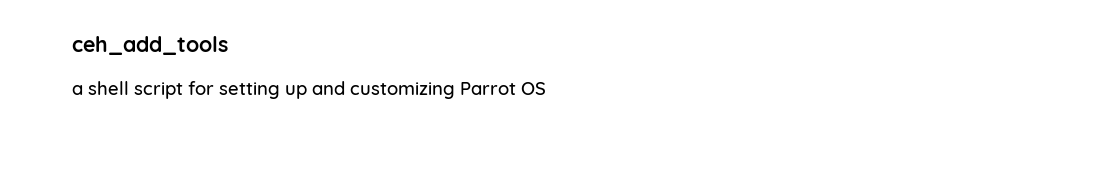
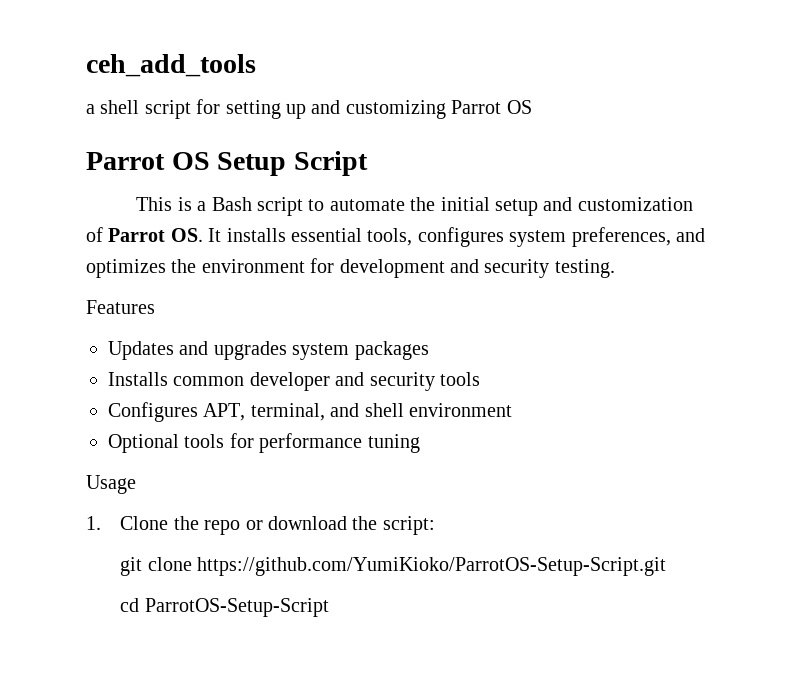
(546, 88) none -> [86,151,368,176] [136,197,693,216] [86,227,705,247] [86,258,615,278] [86,300,155,314] [108,341,429,360] [108,372,480,391] [108,402,512,422] [108,433,420,453] [86,475,136,494] [86,516,435,535] [120,557,667,576] [120,598,329,617] // Parrot OS Setup Script // This is a Bash script to automate the initial setup and customization of Parrot OS. It installs essential tools, configures system preferences, and optimizes the environment for development and security testing. // Features // Updates and upgrades system packages // Installs common developer and security tools // Configures APT, terminal, and shell environment // Optional tools for performance tuning // Usage // 1. Clone the repo or download the script: // git clone https://github.com/YumiKioko/ParrotOS-Setup-Script.git // cd ParrotOS-Setup-Script

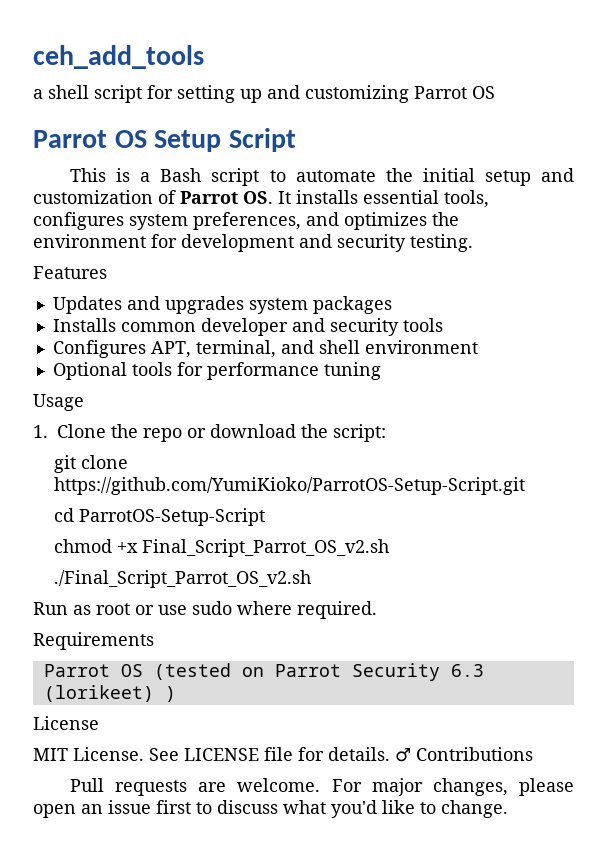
(329, 607) none -> [54,539,390,557] [54,570,312,588] [33,601,377,619] [33,632,154,650] [43,663,484,681] [43,685,176,702] [33,716,99,730] [33,747,533,762] [70,778,574,796] [33,800,508,818] // chmod +x Final_Script_Parrot_OS_v2.sh // ./Final_Script_Parrot_OS_v2.sh // Run as root or use sudo where required. // Requirements // Parrot OS (tested on Parrot Security 6.3 (lorikeet) ) // License // MIT License. See LICENSE file for details. ♂ Contributions // Pull requests are welcome. For major changes, please open an issue first to discuss what you'd like to change.

